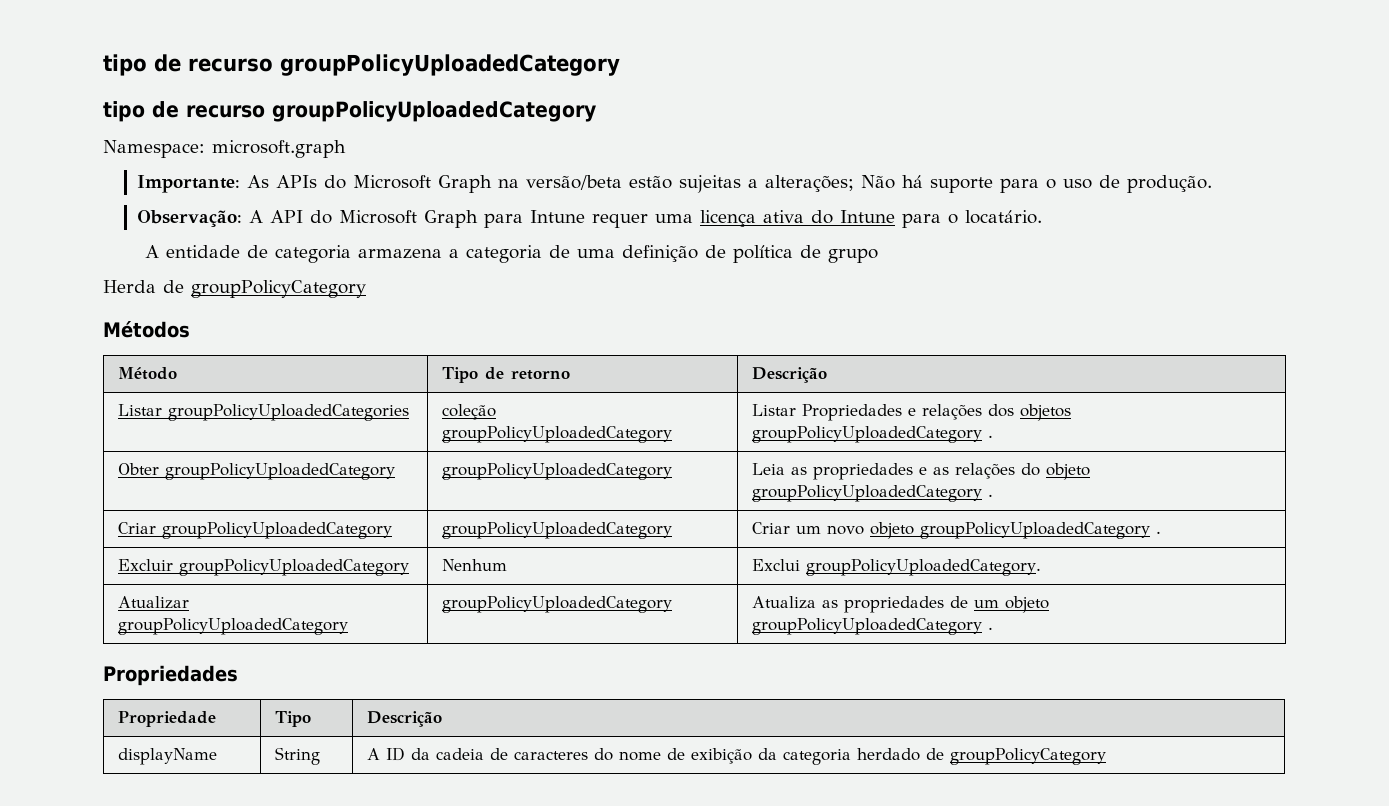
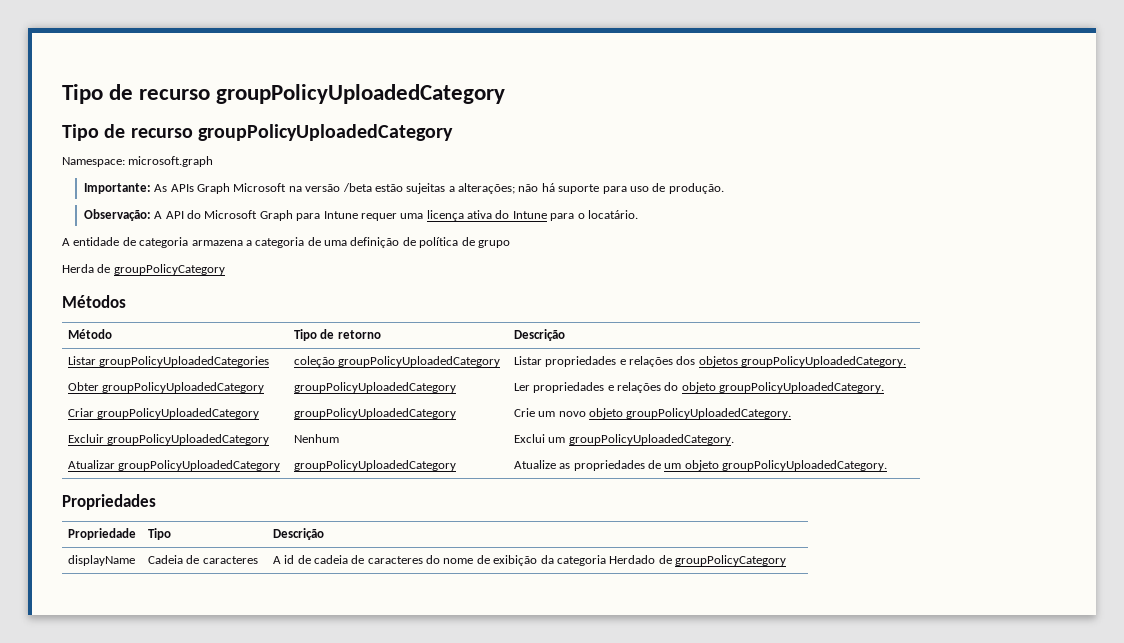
[103,54,620,76] [103,101,145,122] tipo de recurso groupPolicyUploadedCategory // tipo -> [62,84,506,104] [62,124,99,141] Tipo de recurso groupPolicyUploadedCategory // Tipo
[324,175,623,193] do Microsoft Graph na versão/beta -> [197,183,372,194] Graph Microsoft na versão /beta
[861,175,896,189] Não -> [518,184,539,192] não
[1046,179,1057,189] o -> (627, 190) none
[802,404,903,421] Propriedades -> [545,356,617,367] propriedades
[752,426,994,443] groupPolicyUploadedCategory . -> [741,356,907,367] groupPolicyUploadedCategory.
[752,463,950,480] Leia as propriedades e as -> [513,382,614,393] Ler propriedades e
[752,485,994,502] groupPolicyUploadedCategory . -> [719,382,885,393] groupPolicyUploadedCategory.
[752,522,791,534] Criar -> [513,408,535,417] Crie
[920,522,1162,539] groupPolicyUploadedCategory . -> [626,408,792,419] groupPolicyUploadedCategory.
(801, 565) none -> [548,437,566,443] um
[752,596,817,609] Atualiza -> [513,460,556,469] Atualize
[752,618,994,635] groupPolicyUploadedCategory . -> [722,460,888,471] groupPolicyUploadedCategory.
[275,747,321,765] [367,747,431,761] String | A ID da -> [147,555,258,564] [272,555,311,564] Cadeia de caracteres | A id de
[857,748,921,761] herdado -> [609,555,656,564] Herdado

